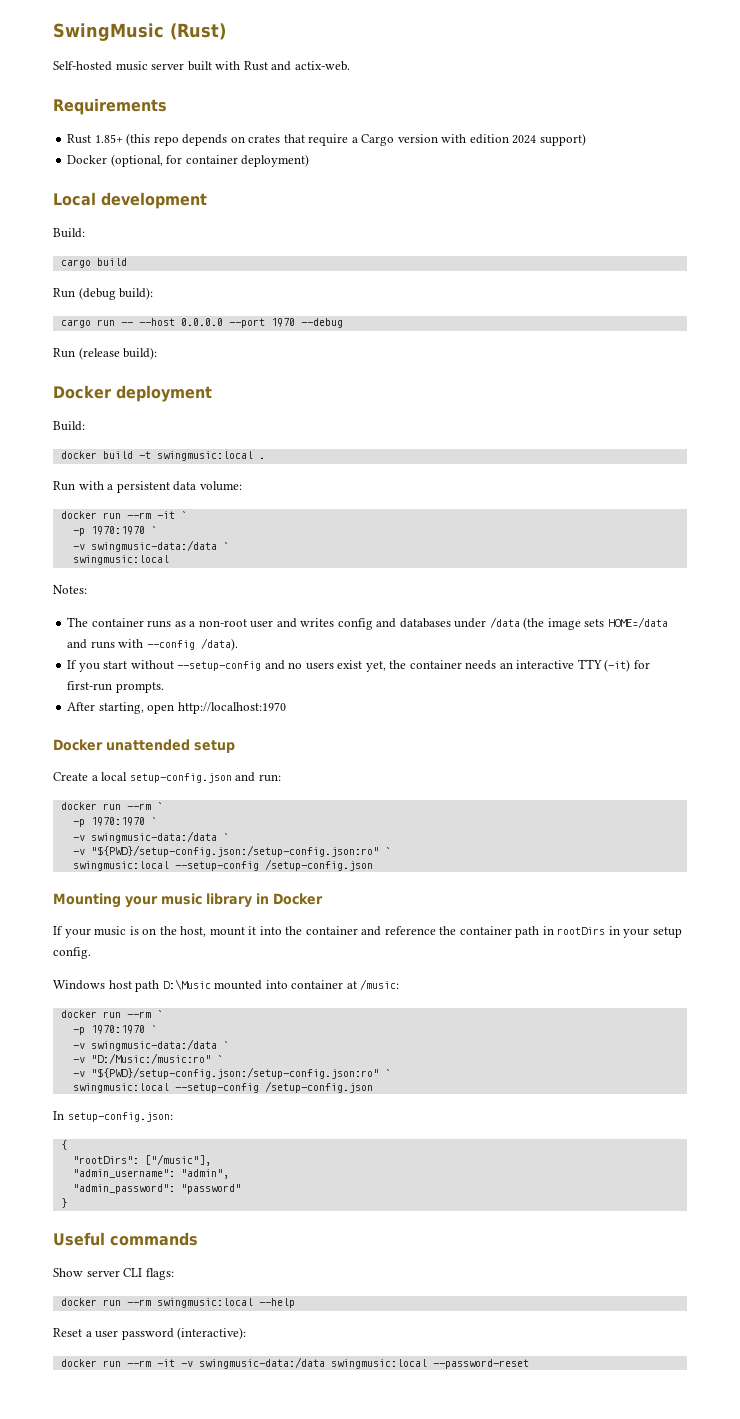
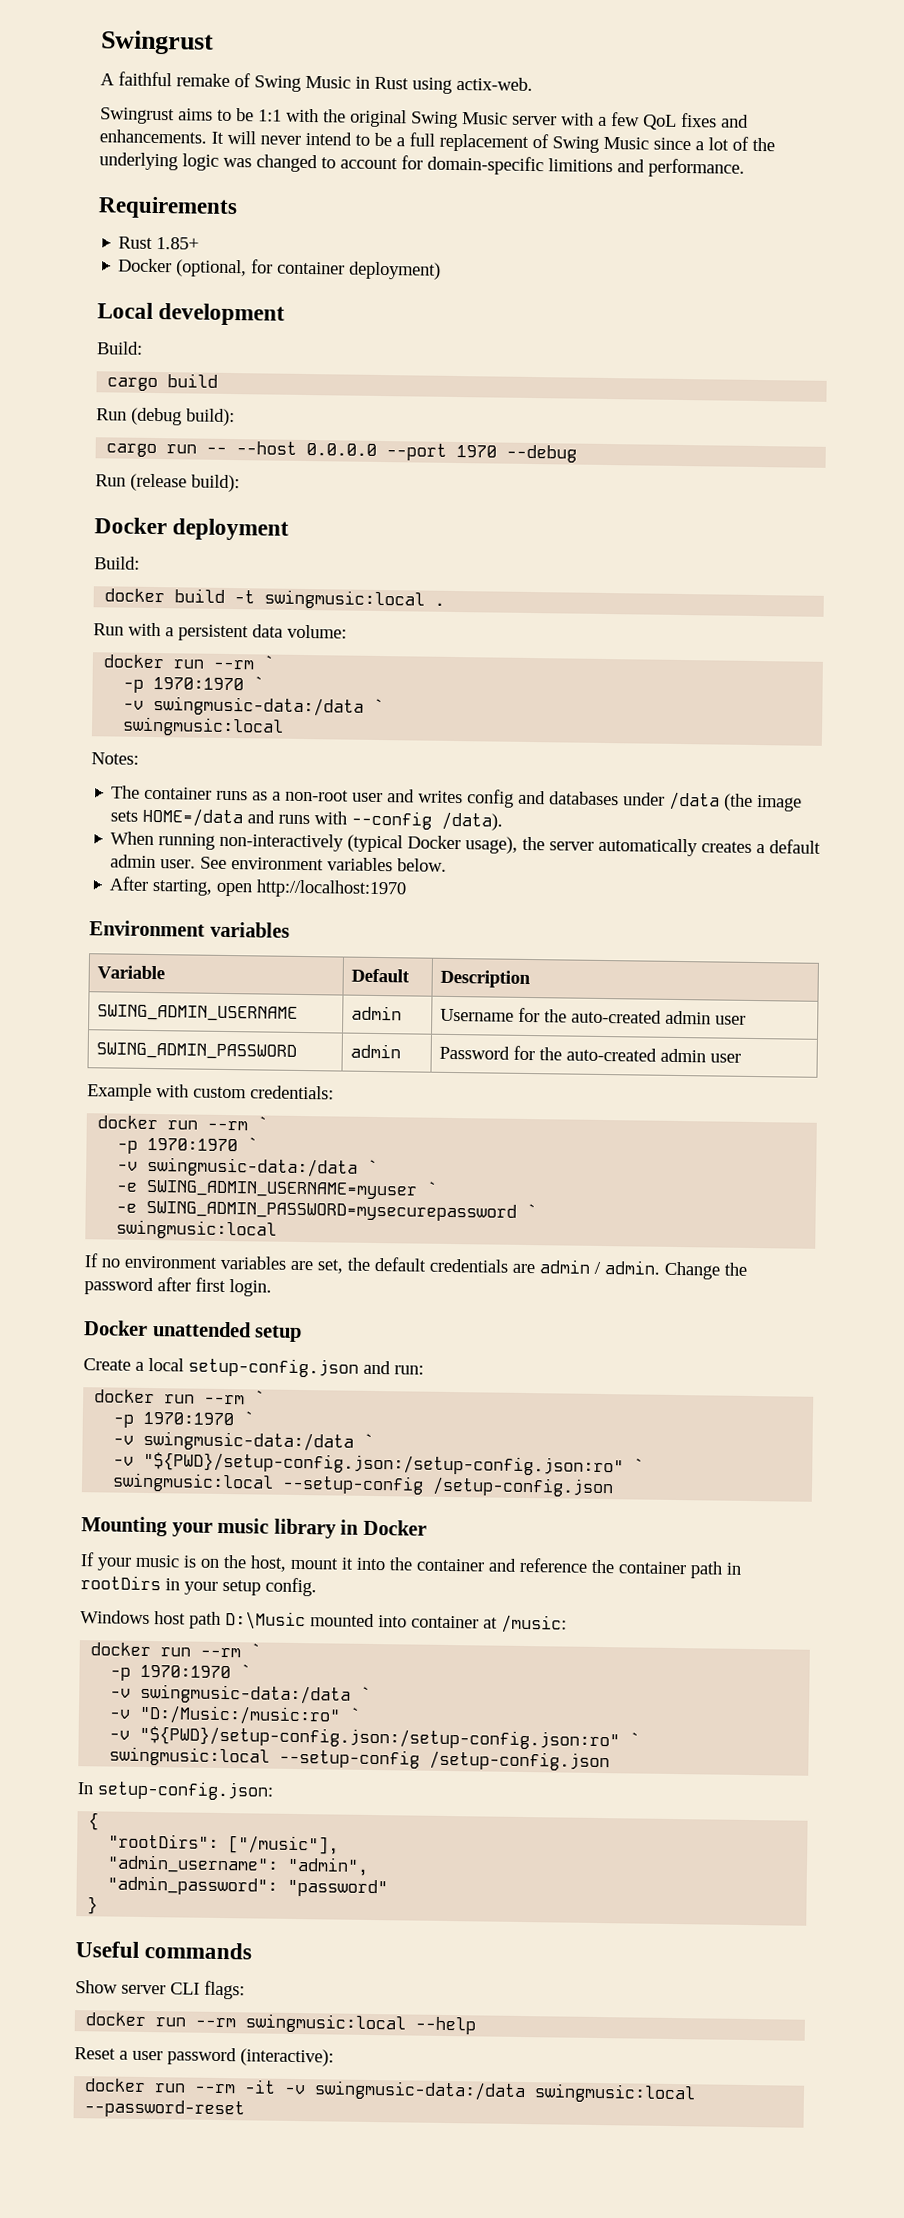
[53,23,226,41] [53,61,350,71] [53,98,167,115] [67,133,586,146] SwingMusic (Rust) // Self-hosted music server built with Rust and actix-web. // Requirements // Rust 1.85+ (this repo depends on crates that require a Cargo version with edition 2024 support) -> [100,30,214,55] [100,71,533,94] [100,107,749,130] [99,129,775,153] [99,152,745,178] [98,196,238,220] [118,236,200,250] Swingrust // A faithful remake of Swing Music in Rust using actix-web. // Swingrust aims to be 1:1 with the original Swing Music server with a few QoL fixes and enhancements. It will never intend to be a full replacement of Swing Music since a lot of the underlying logic was changed to account for domain-specific limitions and performance. // Requirements // Rust 1.85+
[156,511,175,519] -it -> (255, 664) none
[67,659,650,672] [67,681,164,693] [67,702,286,714] If you start without --setup-config and no users exist yet, the container needs an interactive TTY (-it) for first-run prompts. // After starting, open http://localhost:1970 -> [110,831,822,857] [110,854,448,872] [109,876,408,899] [89,920,290,938] [96,965,165,980] [350,968,410,983] [439,969,531,989] [96,1004,298,1022] [350,1005,402,1021] [439,1007,746,1025] [95,1042,297,1060] [349,1043,401,1059] [438,1045,741,1063] [87,1083,334,1102] [97,1115,269,1131] [117,1137,259,1154] [117,1156,379,1178] [116,1179,439,1200] [116,1199,538,1222] [116,1219,278,1240] [84,1253,747,1280] [84,1277,272,1297] When running non-interactively (typical Docker usage), the server automatically creates a default admin user. See environment variables below. // After starting, open http://localhost:1970 // Environment variables // Variable | Default | Description // SWING_ADMIN_USERNAME | admin | Username for the auto-created admin user // SWING_ADMIN_PASSWORD | admin | Password for the auto-created admin user // Example with custom credentials: // docker run --rm ` // -p 1970:1970 ` // -v swingmusic-data:/data ` // -e SWING_ADMIN_USERNAME=myuser ` // -e SWING_ADMIN_PASSWORD=mysecurepassword ` // swingmusic:local // If no environment variables are set, the default credentials are admin / admin. Change the password after first login.

